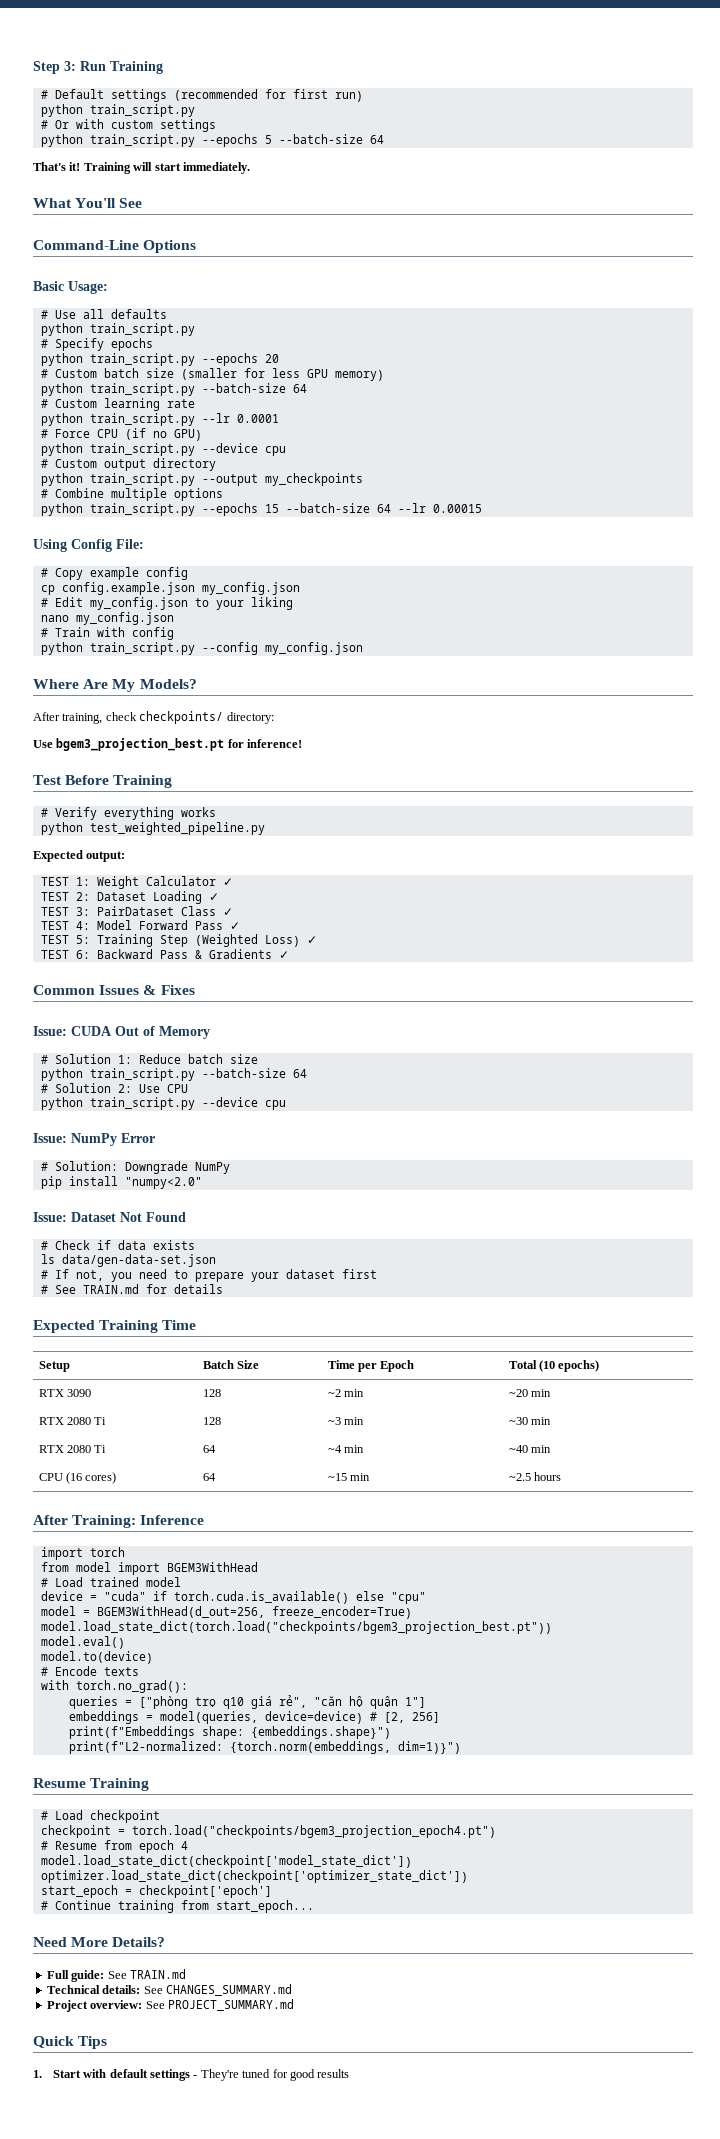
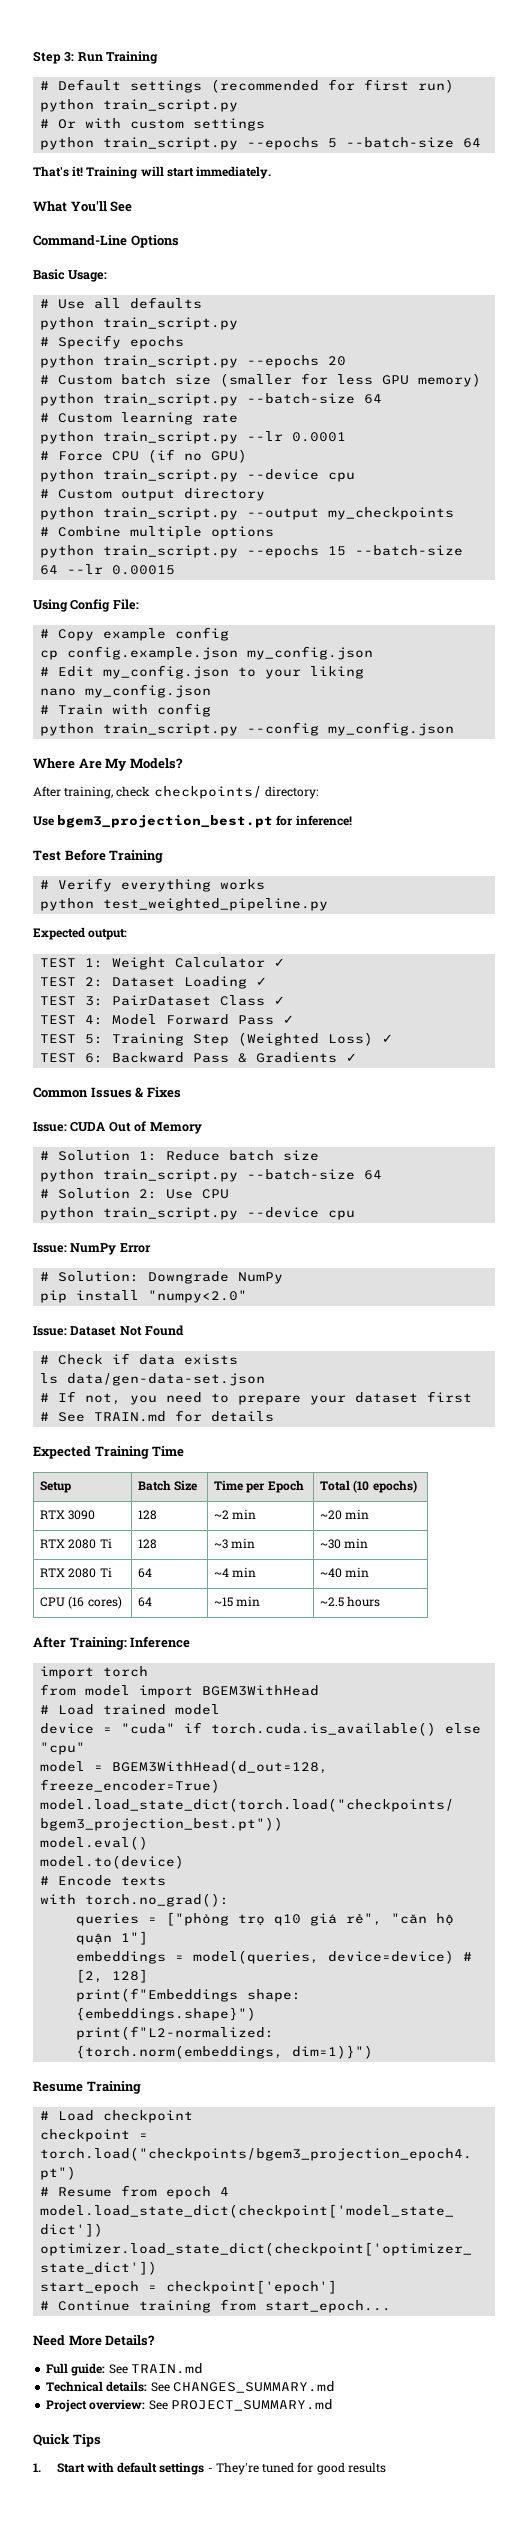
[96,1606,265,1618] BGEM3WithHead(d_out=256, -> [112,1760,329,1774] BGEM3WithHead(d_out=128,
[411,1712,440,1723] 256] -> [112,1969,149,1983] 128]

